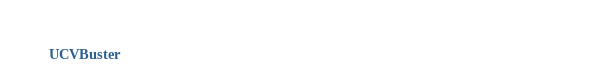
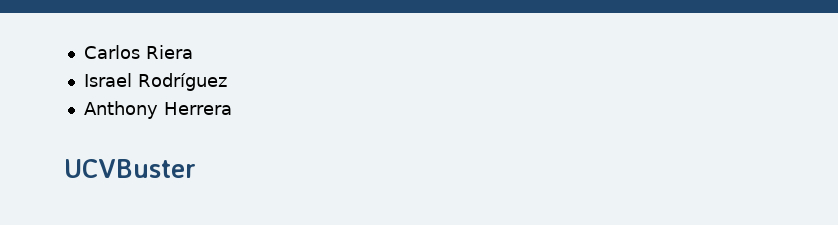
(49, 54) none -> [83,45,193,59] [83,73,227,91] [83,101,232,119] Carlos Riera // Israel Rodríguez // Anthony Herrera //

